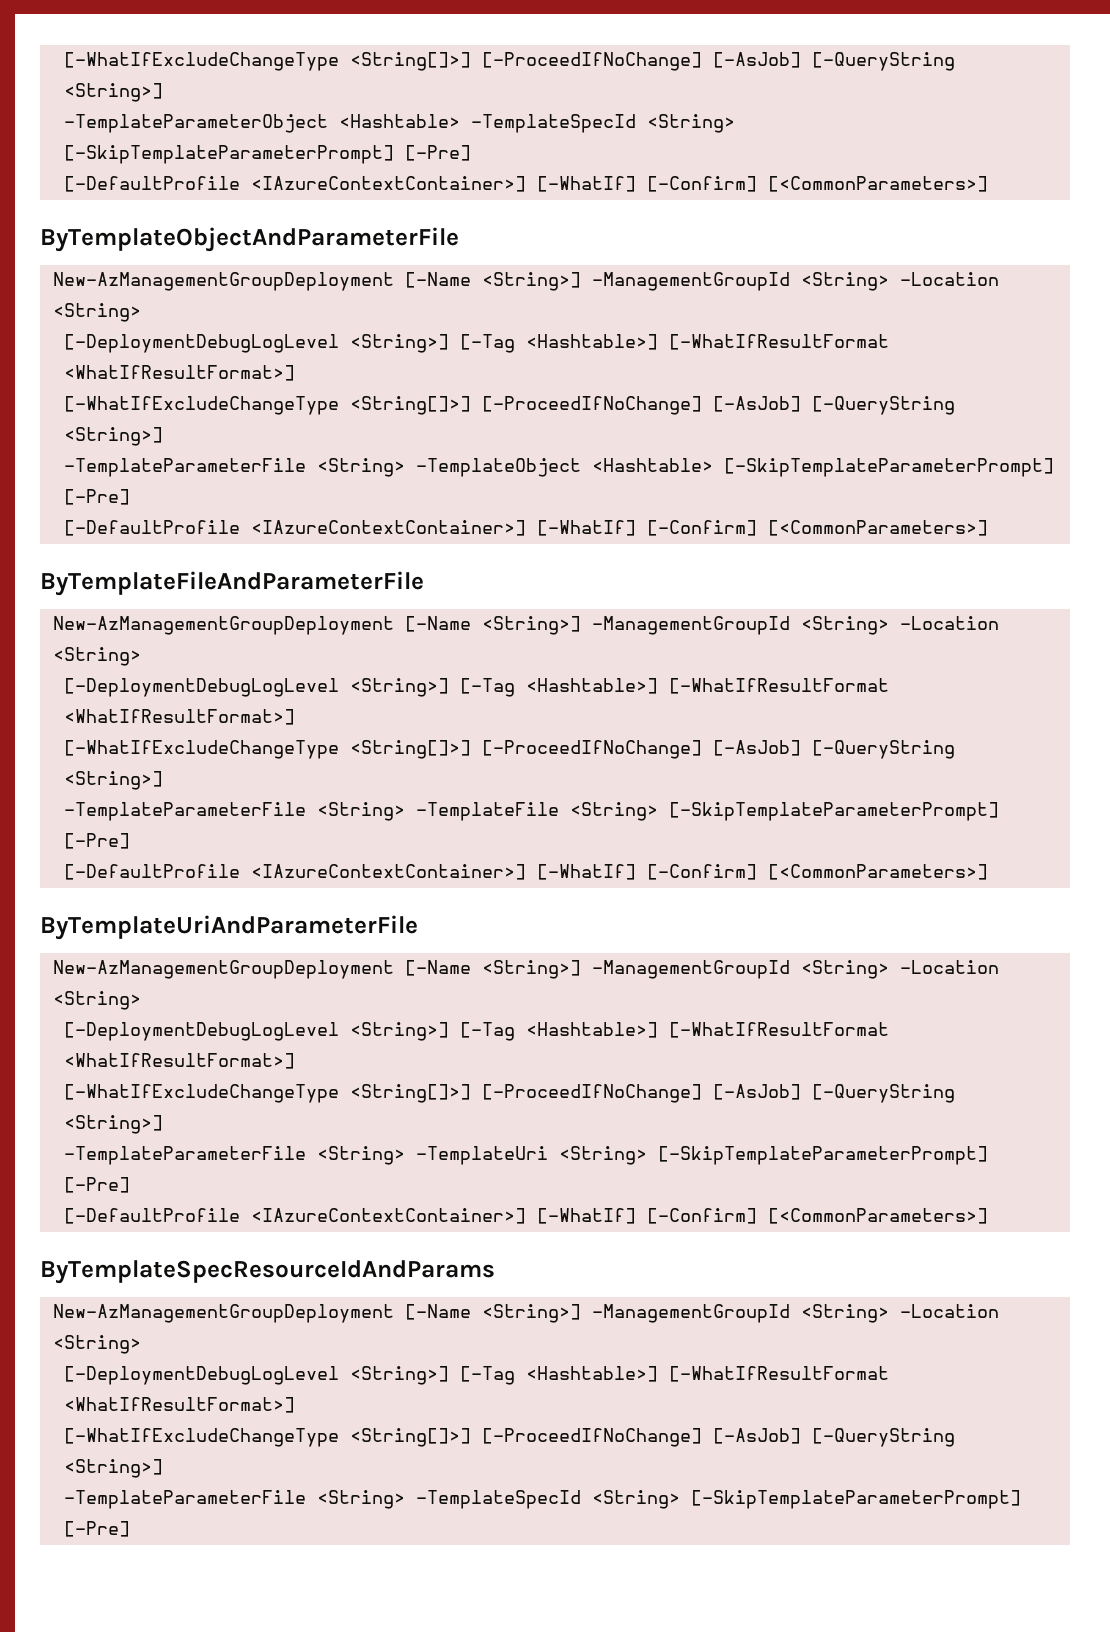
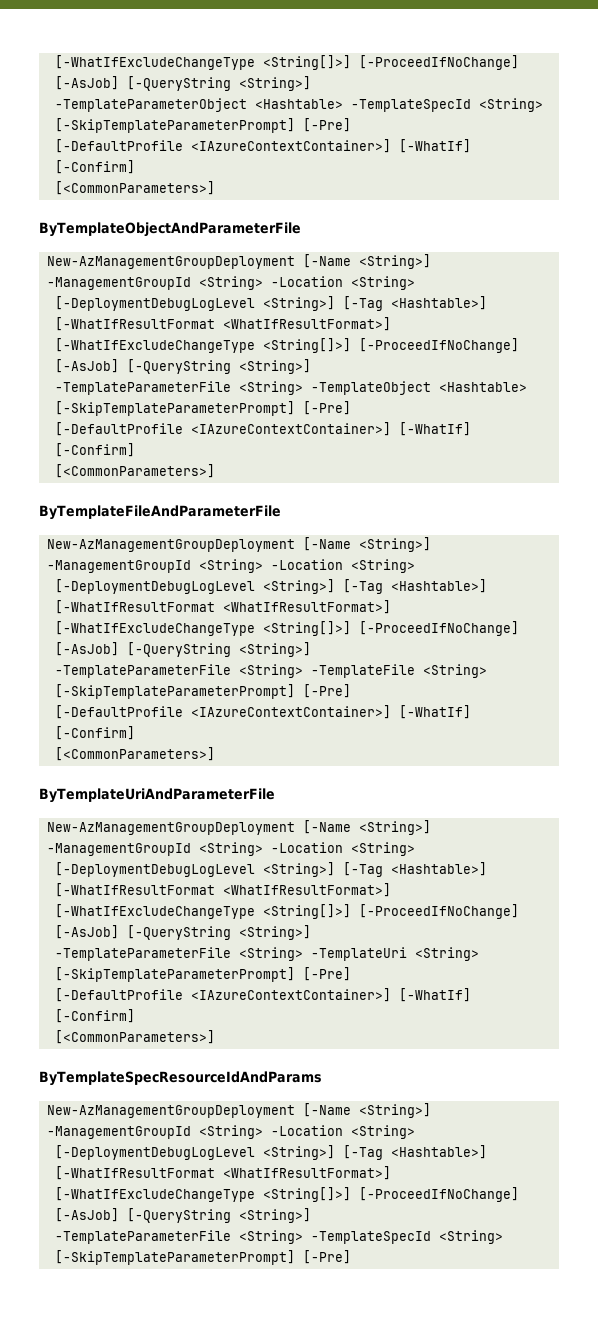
(758, 184) none -> (135, 167) //
(758, 528) none -> (135, 450) //
(758, 872) none -> (135, 733) //
(758, 1216) none -> (135, 1016) //

